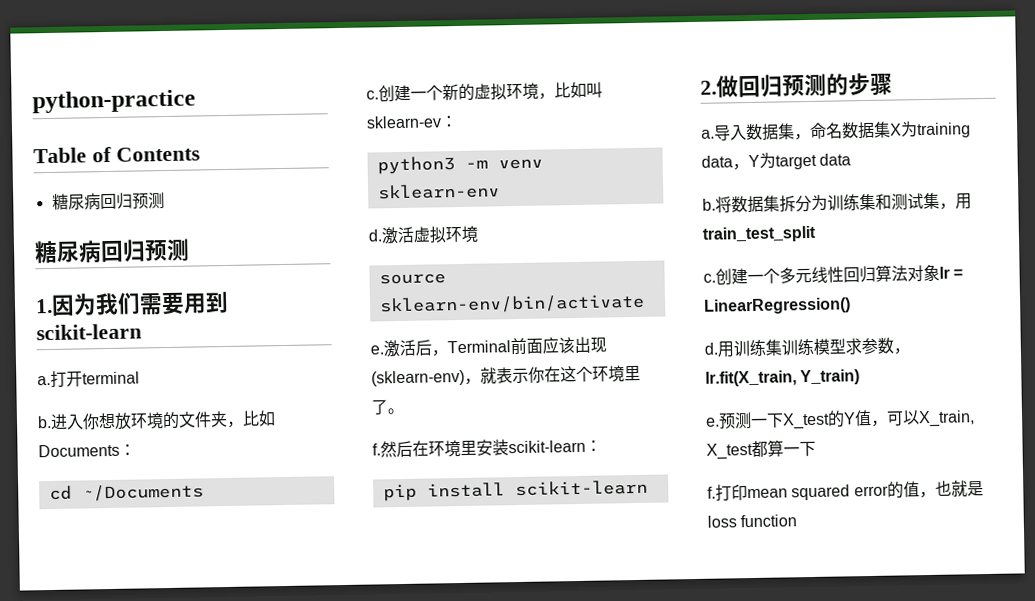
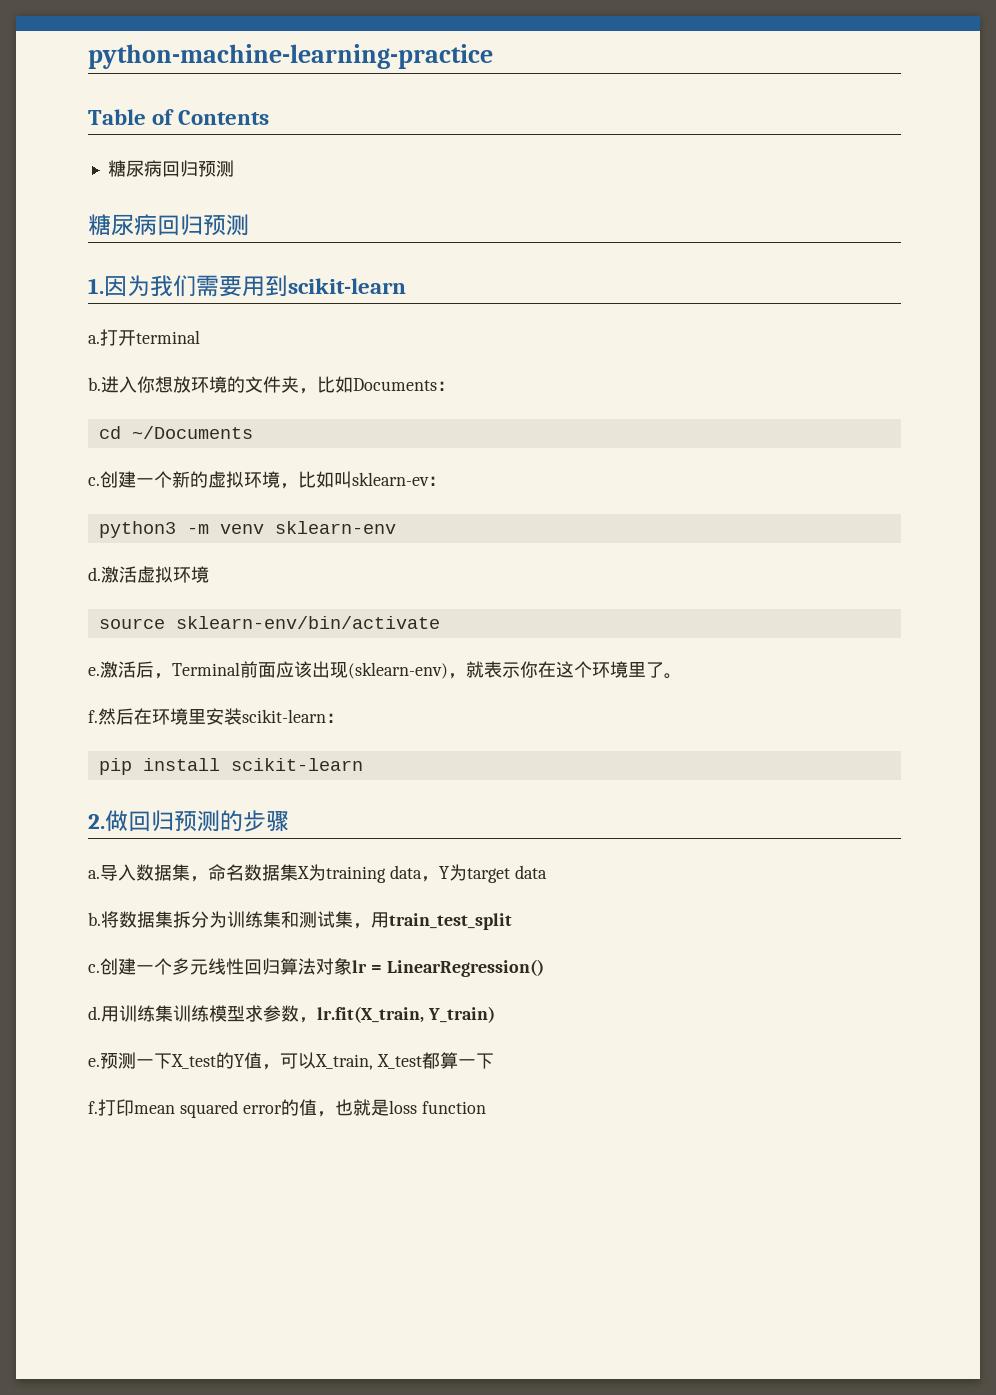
[32,89,196,114] python-practice -> [88,44,493,69] python-machine-learning-practice

